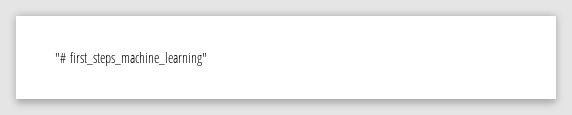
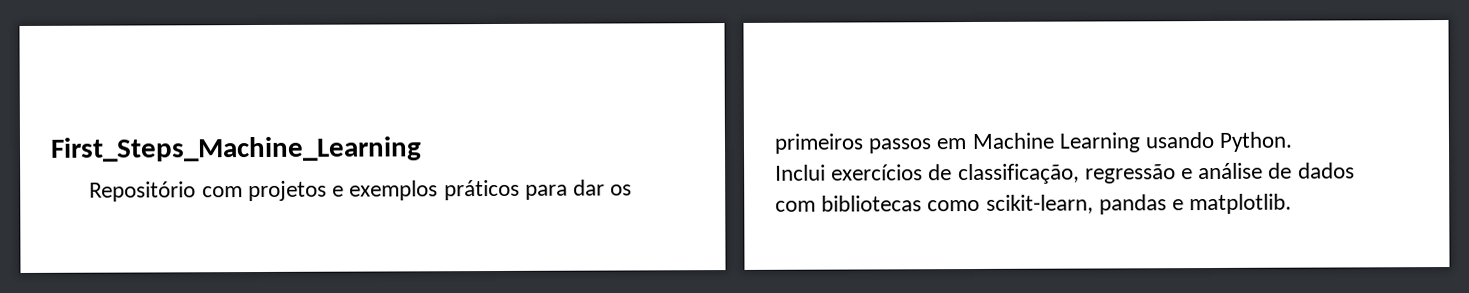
[55,52,207,66] "# first_steps_machine_learning" -> [50,136,422,162] [89,179,633,202] [774,131,1294,154] [775,162,1355,185] [775,193,1293,215] First_Steps_Machine_Learning // Repositório com projetos e exemplos práticos para dar os primeiros passos em Machine Learning usando Python. // Inclui exercícios de classificação, regressão e análise de dados com bibliotecas como scikit-learn, pandas e matplotlib.

